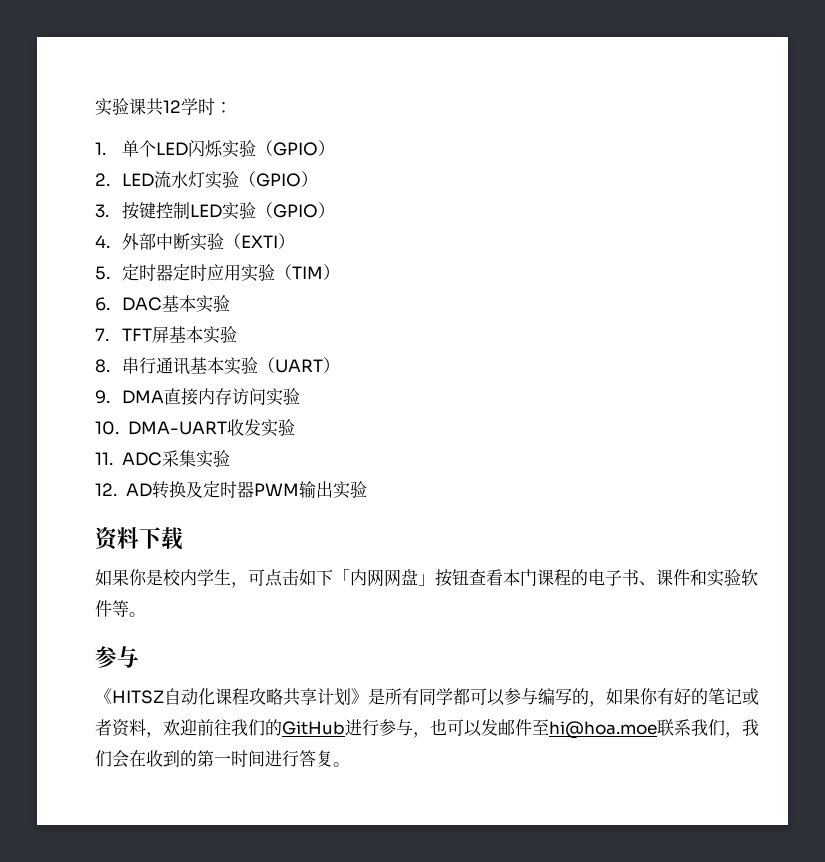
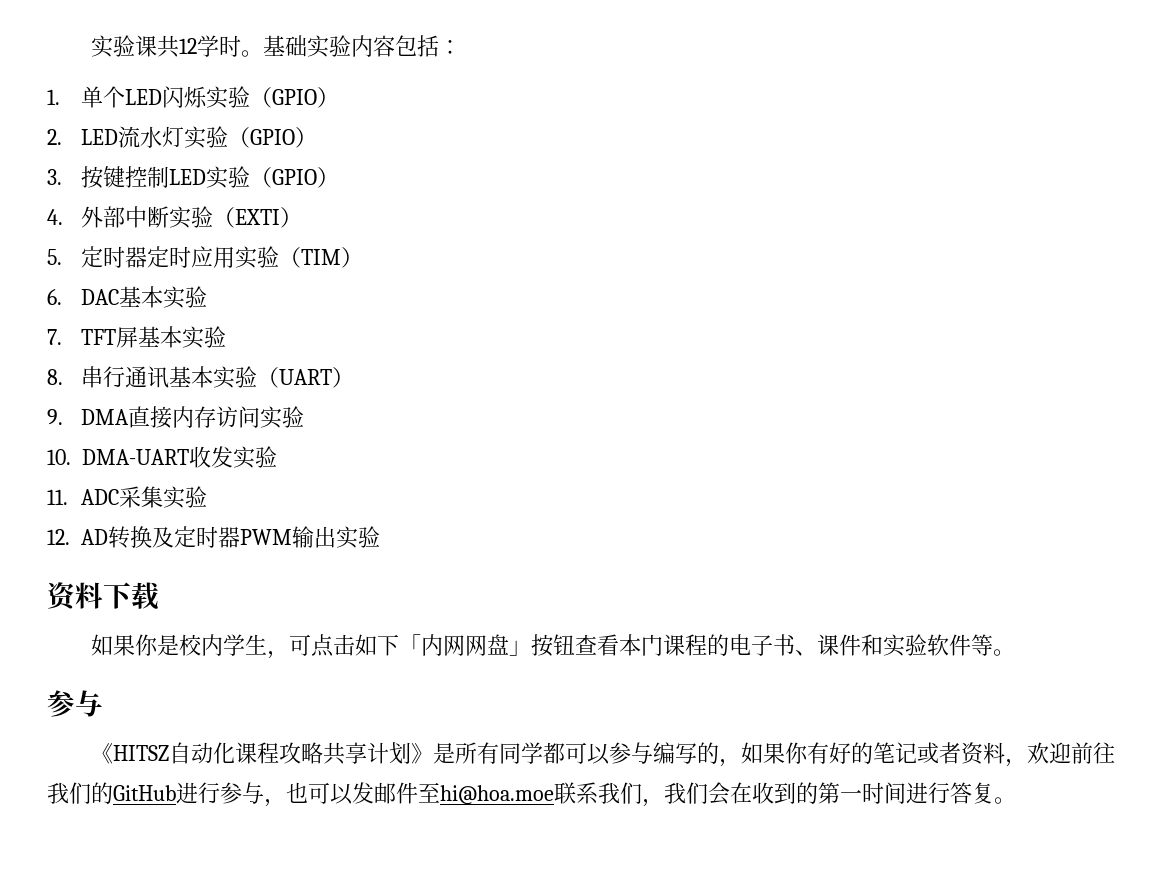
(215, 106) none -> [241,35,440,58] 。基础实验内容包括

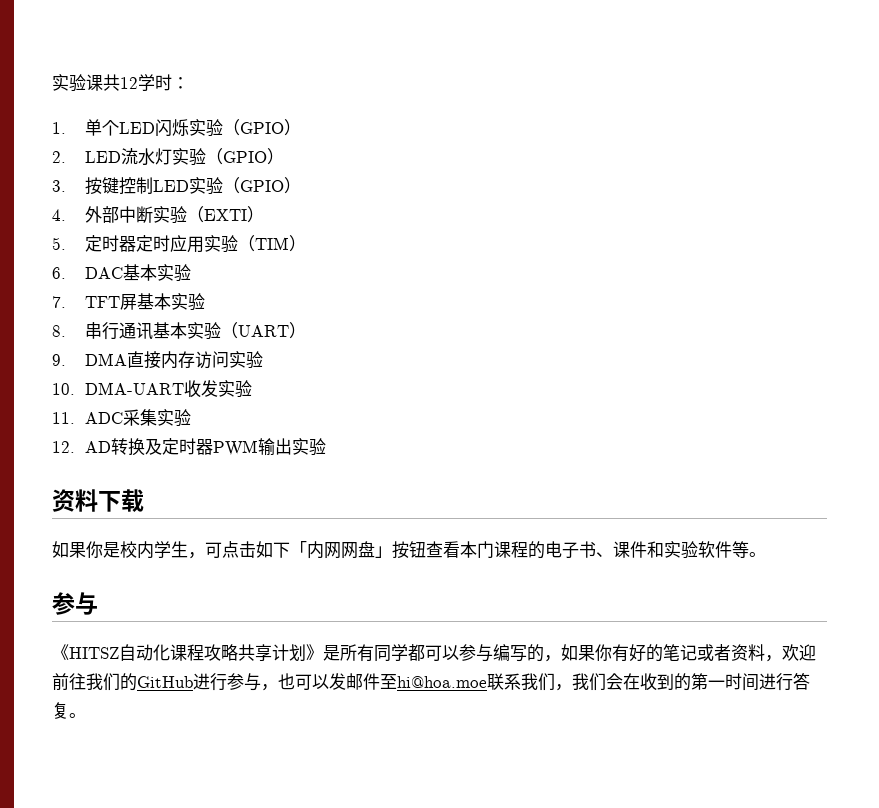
[241,35,440,58] 。基础实验内容包括 -> (172, 82) none

